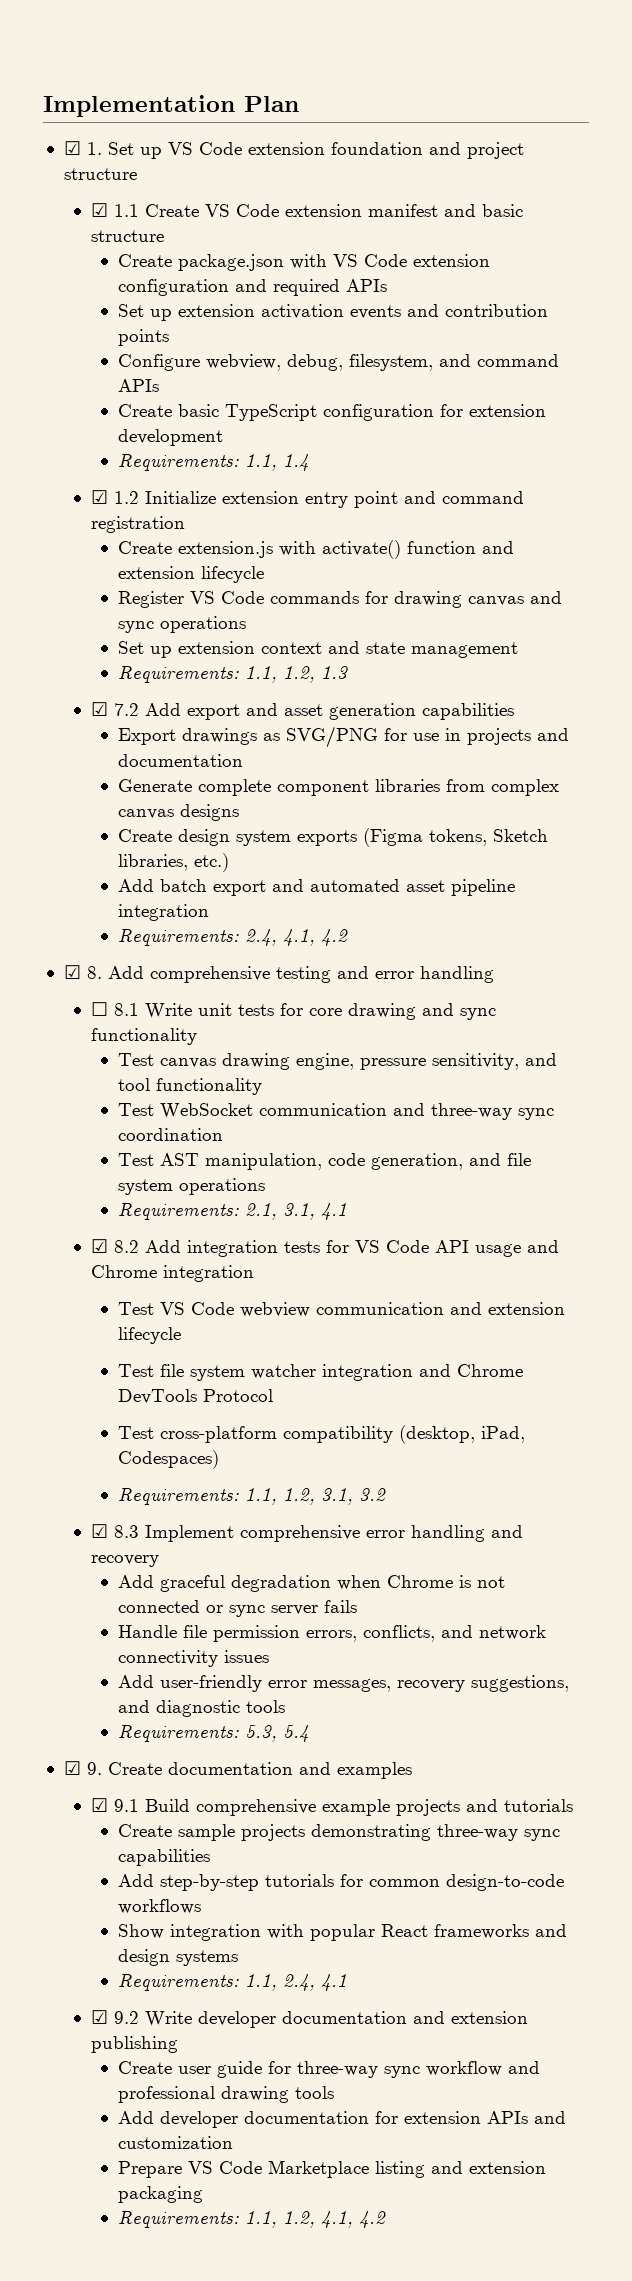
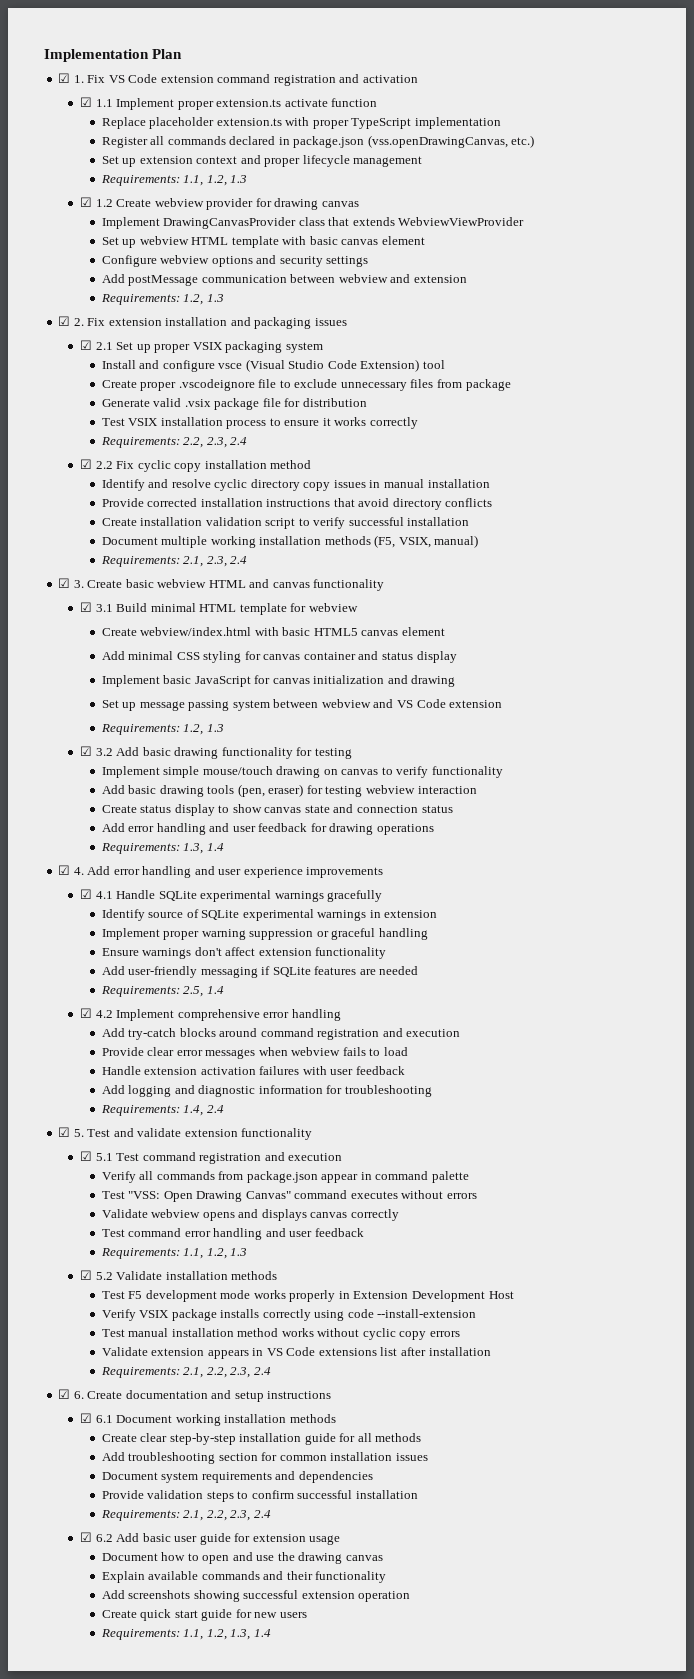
[107,142,524,159] [63,168,137,180] [91,203,524,217] [91,230,165,242] [118,254,491,271] [118,279,388,296] [118,304,549,321] [118,329,170,346] [118,354,560,371] [118,379,160,392] [118,404,547,421] [118,429,224,446] [118,454,310,471] [91,490,525,508] [91,516,186,533] [118,540,515,559] [118,566,265,583] [118,591,563,608] [118,616,247,633] Set up VS Code extension foundation and project structure // ☑ 1.1 Create VS Code extension manifest and basic structure // Create package.json with VS Code extension configuration and required APIs // Set up extension activation events and contribution points // Configure webview, debug, filesystem, and command APIs // Create basic TypeScript configuration for extension development // Requirements: 1.1, 1.4 // ☑ 1.2 Initialize extension entry point and command registration // Create extension.js with activate() function and extension lifecycle // Register VS Code commands for drawing canvas and sync operations -> [87,74,418,86] [80,97,378,110] [101,117,501,129] [101,135,535,148] Fix VS Code extension command registration and activation // ☑ 1.1 Implement proper extension.ts activate function // Replace placeholder extension.ts with proper TypeScript implementation // Register all commands declared in package.json (vss.openDrawingCanvas, etc.)
[366,642,406,654] state -> [264,155,350,167] proper lifecycle
[114,703,515,720] [118,726,570,748] [118,754,244,767] [118,779,560,796] [118,804,240,821] [118,828,549,847] [118,853,230,872] [118,879,516,896] [118,904,210,921] [118,929,349,946] [63,965,494,983] [91,1002,497,1020] [91,1028,198,1045] [118,1053,558,1070] [118,1078,263,1095] [118,1103,555,1120] [118,1128,224,1141] [118,1153,532,1170] [118,1178,266,1195] [118,1203,348,1220] [91,1239,560,1257] [91,1265,255,1282] [118,1302,566,1317] [118,1327,182,1344] [118,1364,524,1381] [118,1389,274,1404] [118,1425,526,1444] [118,1450,220,1469] [118,1488,387,1505] [91,1524,524,1542] [91,1555,160,1567] [118,1575,506,1592] [118,1600,358,1617] [118,1625,547,1642] [118,1650,270,1667] [118,1675,570,1692] [118,1700,286,1717] [118,1725,310,1742] [63,1761,102,1775] 7.2 Add export and asset generation capabilities // Export drawings as SVG/PNG for use in projects and documentation // Generate complete component libraries from complex canvas designs // Create design system exports (Figma tokens, Sketch libraries, etc.) // Add batch export and automated asset pipeline integration // Requirements: 2.4, 4.1, 4.2 // ☑ 8. Add comprehensive testing and error handling // ☐ 8.1 Write unit tests for core drawing and sync functionality // Test canvas drawing engine, pressure sensitivity, and tool functionality // Test WebSocket communication and three-way sync coordination // Test AST manipulation, code generation, and file system operations // Requirements: 2.1, 3.1, 4.1 // ☑ 8.2 Add integration tests for VS Code API usage and Chrome integration // Test VS Code webview communication and extension lifecycle // Test file system watcher integration and Chrome DevTools Protocol // Test cross-platform compatibility (desktop, iPad, Codespaces) // Requirements: 1.1, 1.2, 3.1, 3.2 // ☑ 8.3 Implement comprehensive error handling and recovery // Add graceful degradation when Chrome is not connected or sync server fails // Handle file permission errors, conflicts, and network connectivity issues // Add user-friendly error messages, recovery suggestions, and diagnostic tools // Requirements: 5.3, 5.4 // ☑ 9. -> [95,198,359,210] [101,217,525,229] [101,236,425,248] [101,255,369,267] [101,274,467,286] [100,294,224,305] [58,316,347,329] [80,340,323,353] [101,359,445,372] [101,379,511,391] [101,398,367,410] [101,417,418,429] [100,437,248,448] [80,459,312,472] [101,479,490,491] [101,498,493,510] [101,517,470,529] [101,535,479,548] [100,556,248,567] [58,578,385,591] [80,602,358,615] [101,627,445,636] [101,651,457,663] [101,675,456,687] [101,699,503,711] [100,724,224,735] [80,746,352,759] [101,766,503,778] [101,784,477,797] [101,804,453,816] [101,823,434,835] [100,843,224,854] [58,865,384,878] [80,889,383,902] [101,909,438,921] [101,928,428,940] [101,947,387,959] [101,966,419,978] [100,986,224,997] [80,1008,341,1021] [101,1028,461,1040] [101,1047,408,1059] [101,1066,405,1075] [101,1085,432,1097] [100,1105,224,1116] [58,1127,313,1140] [80,1151,343,1164] [101,1171,469,1183] [101,1190,477,1202] [101,1209,399,1221] [101,1228,364,1240] [100,1248,248,1259] [80,1270,278,1280] [101,1290,514,1302] [101,1309,477,1321] [101,1328,460,1340] [101,1347,491,1359] [100,1367,271,1378] [58,1389,84,1399] 1.2 Create webview provider for drawing canvas // Implement DrawingCanvasProvider class that extends WebviewViewProvider // Set up webview HTML template with basic canvas element // Configure webview options and security settings // Add postMessage communication between webview and extension // Requirements: 1.2, 1.3 // ☑ 2. Fix extension installation and packaging issues // ☑ 2.1 Set up proper VSIX packaging system // Install and configure vsce (Visual Studio Code Extension) tool // Create proper .vscodeignore file to exclude unnecessary files from package // Generate valid .vsix package file for distribution // Test VSIX installation process to ensure it works correctly // Requirements: 2.2, 2.3, 2.4 // ☑ 2.2 Fix cyclic copy installation method // Identify and resolve cyclic directory copy issues in manual installation // Provide corrected installation instructions that avoid directory conflicts // Create installation validation script to verify successful installation // Document multiple working installation methods (F5, VSIX, manual) // Requirements: 2.1, 2.3, 2.4 // ☑ 3. Create basic webview HTML and canvas functionality // ☑ 3.1 Build minimal HTML template for webview // Create webview/index.html with basic HTML5 canvas element // Add minimal CSS styling for canvas container and status display // Implement basic JavaScript for canvas initialization and drawing // Set up message passing system between webview and VS Code extension // Requirements: 1.2, 1.3 // ☑ 3.2 Add basic drawing functionality for testing // Implement simple mouse/touch drawing on canvas to verify functionality // Add basic drawing tools (pen, eraser) for testing webview interaction // Create status display to show canvas state and connection status // Add error handling and user feedback for drawing operations // Requirements: 1.3, 1.4 // ☑ 4. Add error handling and user experience improvements // ☑ 4.1 Handle SQLite experimental warnings gracefully // Identify source of SQLite experimental warnings in extension // Implement proper warning suppression or graceful handling // Ensure warnings don't affect extension functionality // Add user-friendly messaging if SQLite features are needed // Requirements: 2.5, 1.4 // ☑ 4.2 Implement comprehensive error handling // Add try-catch blocks around command registration and execution // Provide clear error messages when webview fails to load // Handle extension activation failures with user feedback // Add logging and diagnostic information for troubleshooting // Requirements: 1.4, 2.4 // ☑ 5. Test and validate extension functionality // ☑ 5.1 Test command registration and execution // Verify all commands from package.json appear in command palette // Test "VSS: Open Drawing Canvas" command executes without errors // Validate webview opens and displays canvas correctly // Test command error handling and user feedback // Requirements: 1.1, 1.2, 1.3 // ☑ 5.2 Validate installation methods // Test F5 development mode works properly in Extension Development Host // Verify VSIX package installs correctly using code --install-extension // Test manual installation method works without cyclic copy errors // Validate extension appears in VS Code extensions list after installation // Requirements: 2.1, 2.2, 2.3, 2.4 // ☑ 6.
[336,1762,412,1779] [91,1798,574,1816] [118,1824,561,1841] [118,1849,211,1866] [118,1874,565,1891] [118,1899,202,1914] [118,1924,568,1941] [118,1949,239,1966] [118,1974,348,1991] [91,2010,529,2028] [91,2036,179,2053] [118,2061,541,2078] [118,2086,335,2103] [118,2111,567,2128] [118,2136,234,2149] [118,2160,547,2178] [118,2186,204,2203] [118,2211,387,2228] examples // ☑ 9.1 Build comprehensive example projects and tutorials // Create sample projects demonstrating three-way sync capabilities // Add step-by-step tutorials for common design-to-code workflows // Show integration with popular React frameworks and design systems // Requirements: 1.1, 2.4, 4.1 // ☑ 9.2 Write developer documentation and extension publishing // Create user guide for three-way sync workflow and professional drawing tools // Add developer documentation for extension APIs and customization // Prepare VS Code Marketplace listing and extension packaging // Requirements: 1.1, 1.2, 4.1, 4.2 -> [234,1391,332,1402] [80,1413,336,1426] [101,1433,422,1445] [101,1452,428,1464] [101,1471,373,1483] [101,1490,418,1502] [100,1510,271,1521] [80,1532,341,1545] [101,1552,383,1564] [101,1571,387,1583] [101,1590,411,1602] [101,1609,307,1621] [100,1629,271,1640] setup instructions // ☑ 6.1 Document working installation methods // Create clear step-by-step installation guide for all methods // Add troubleshooting section for common installation issues // Document system requirements and dependencies // Provide validation steps to confirm successful installation // Requirements: 2.1, 2.2, 2.3, 2.4 // ☑ 6.2 Add basic user guide for extension usage // Document how to open and use the drawing canvas // Explain available commands and their functionality // Add screenshots showing successful extension operation // Create quick start guide for new users // Requirements: 1.1, 1.2, 1.3, 1.4

